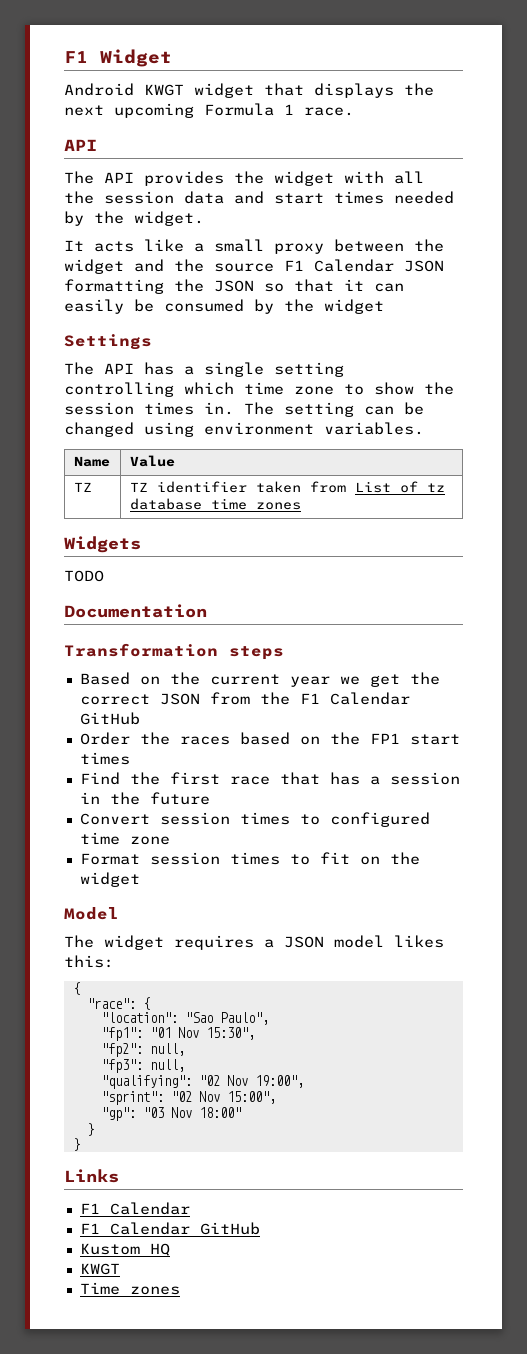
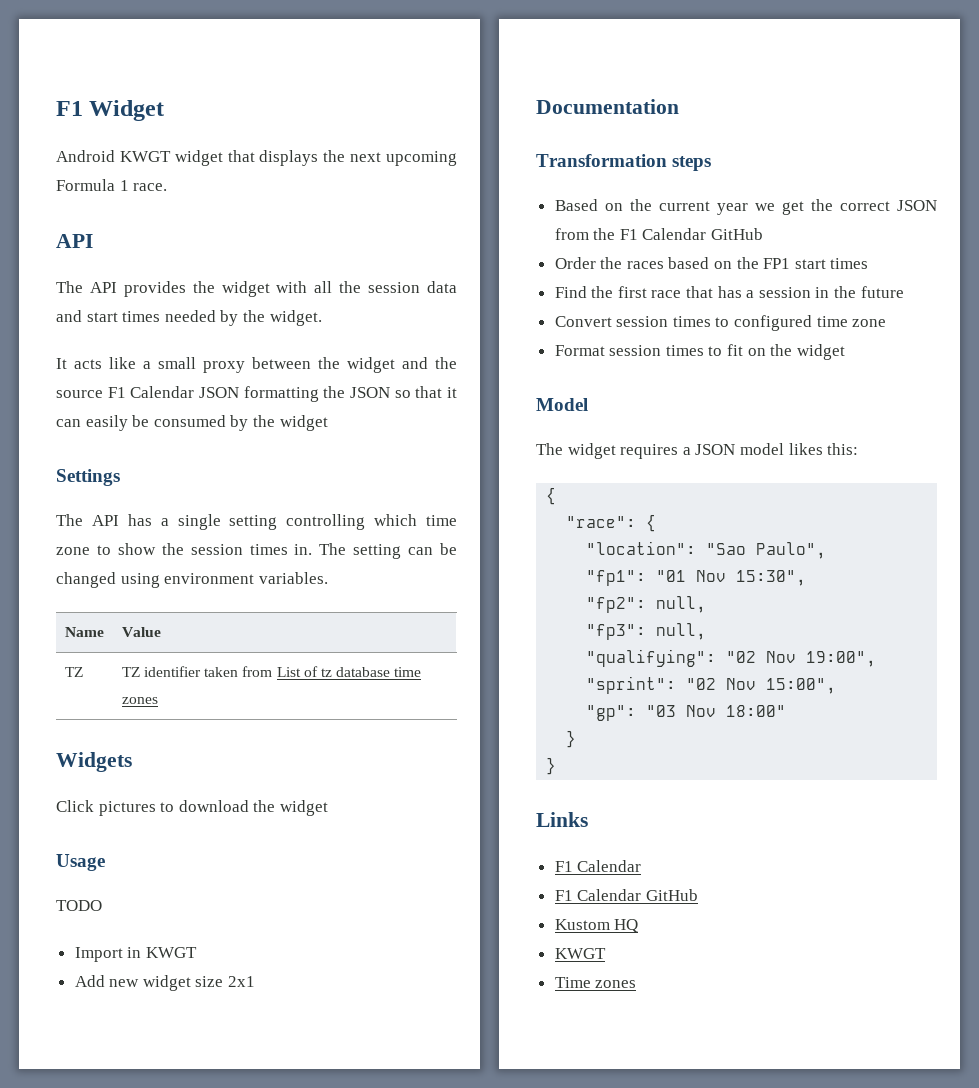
[64,570,104,582] TODO -> [56,800,328,816] [56,854,105,871] [56,900,102,911] [74,947,197,962] [74,975,256,991] Click pictures to download the widget // Usage // TODO // Import in KWGT // Add new widget size 2x1

